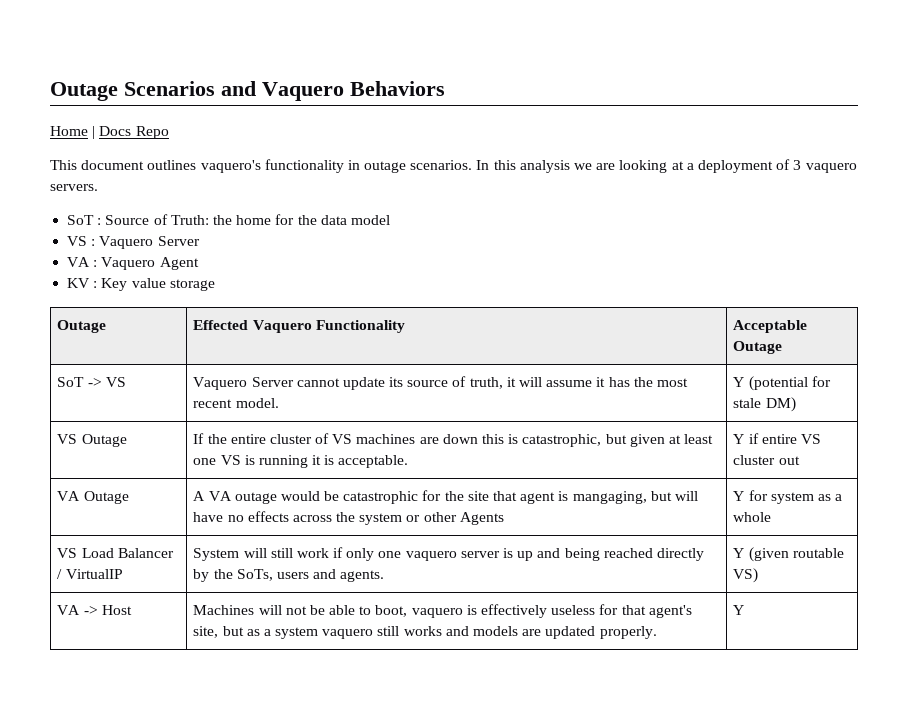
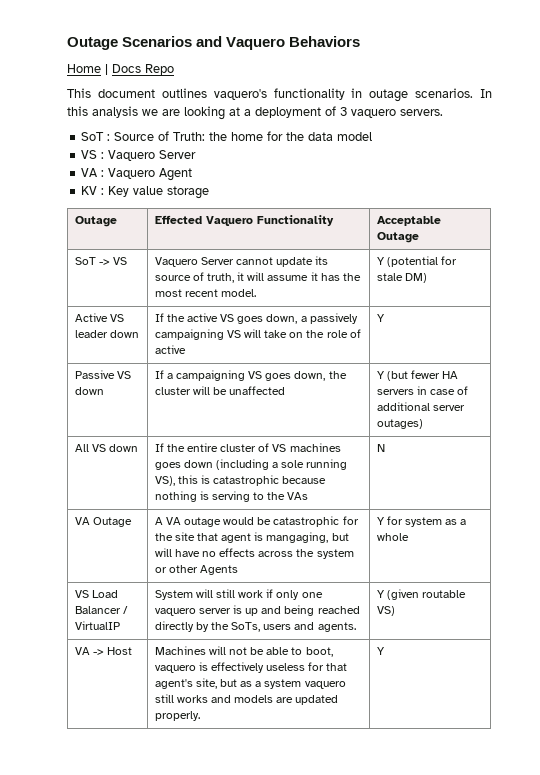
[57,434,127,447] VS Outage -> [74,313,124,322] [74,330,139,338] [154,313,358,324] [154,329,361,340] [154,345,186,354] [376,314,385,322] [74,370,131,379] [74,387,104,395] [154,370,347,381] [154,386,286,395] [376,370,459,381] [376,386,469,395] [376,402,465,411] [376,419,423,429] [74,444,139,452] Active VS leader down | If the active VS goes down, a passively campaigning VS will take on the role of active | Y // Passive VS down | If a campaigning VS goes down, the cluster will be unaffected | Y (but fewer HA servers in case of additional server outages) // All VS down
[419,434,714,447] [193,455,409,468] [733,433,821,444] [733,455,800,465] are down this is catastrophic, but given at least one VS is running it is acceptable. | Y if entire VS cluster out -> [154,459,348,470] [154,475,327,486] [154,491,309,502] [376,444,385,452] goes down (including a sole running VS), this is catastrophic because nothing is serving to the VAs | N

